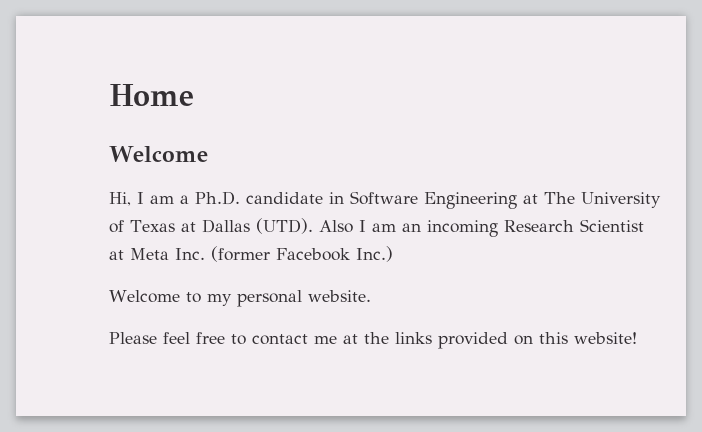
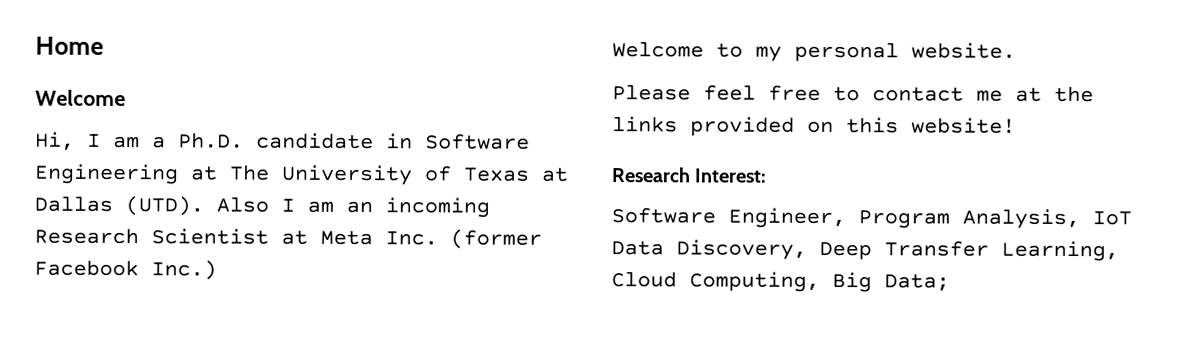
(637, 338) none -> [611,167,768,183] [611,207,1132,230] [611,239,1119,262] [611,271,950,293] // Research Interest: // Software Engineer, Program Analysis, IoT Data Discovery, Deep Transfer Learning, Cloud Computing, Big Data;

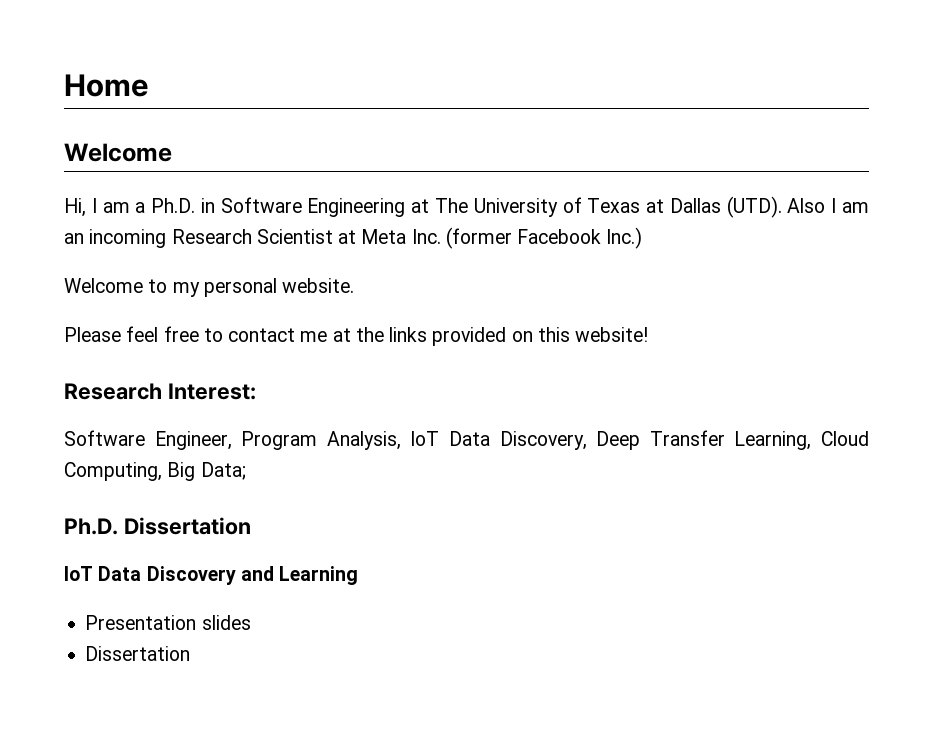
[256,132,374,150] candidate -> (196, 205) none
(950, 283) none -> [64,517,251,535] [64,566,359,585] [85,615,251,630] [85,646,191,661] // Ph.D. Dissertation // IoT Data Discovery and Learning // Presentation slides // Dissertation

